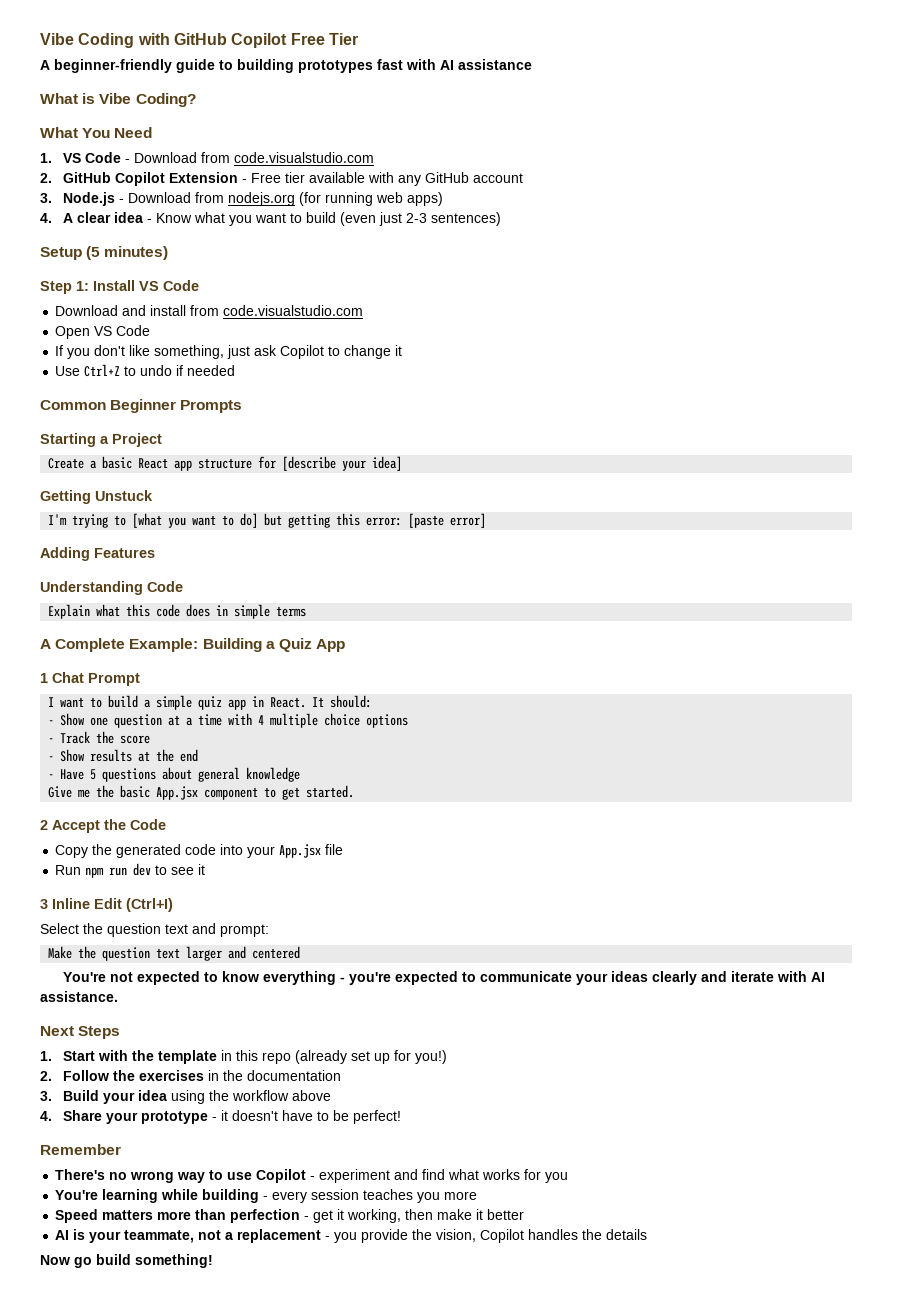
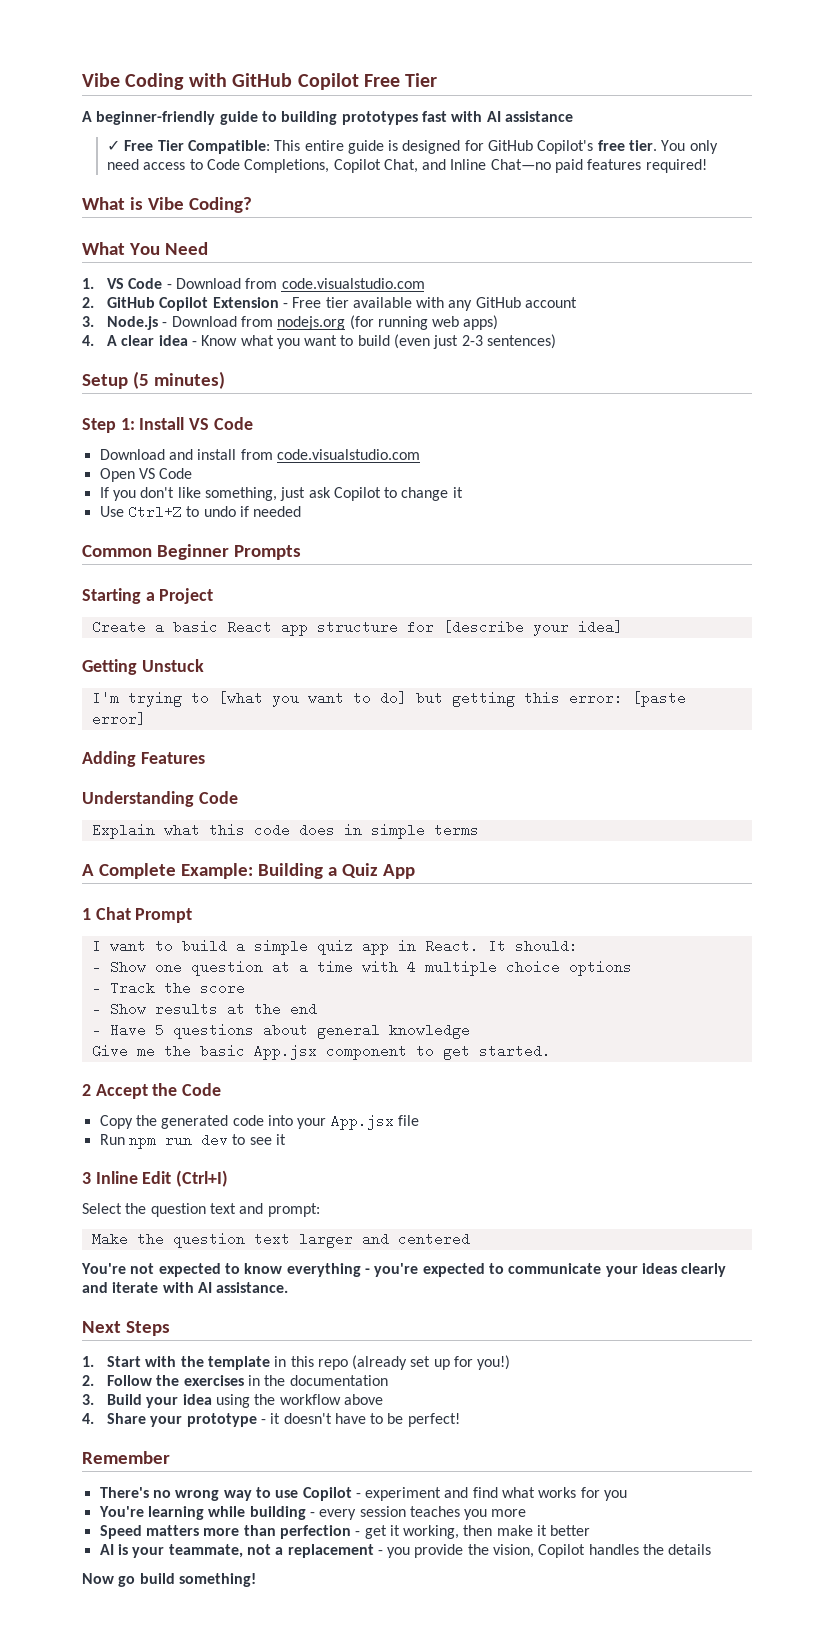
(532, 64) none -> [106,140,718,154] [106,159,707,173] // ✓ Free Tier Compatible: This entire guide is designed for GitHub Copilot's free tier. You only need access to Code Completions, Copilot Chat, and Inline Chat—no paid features required!

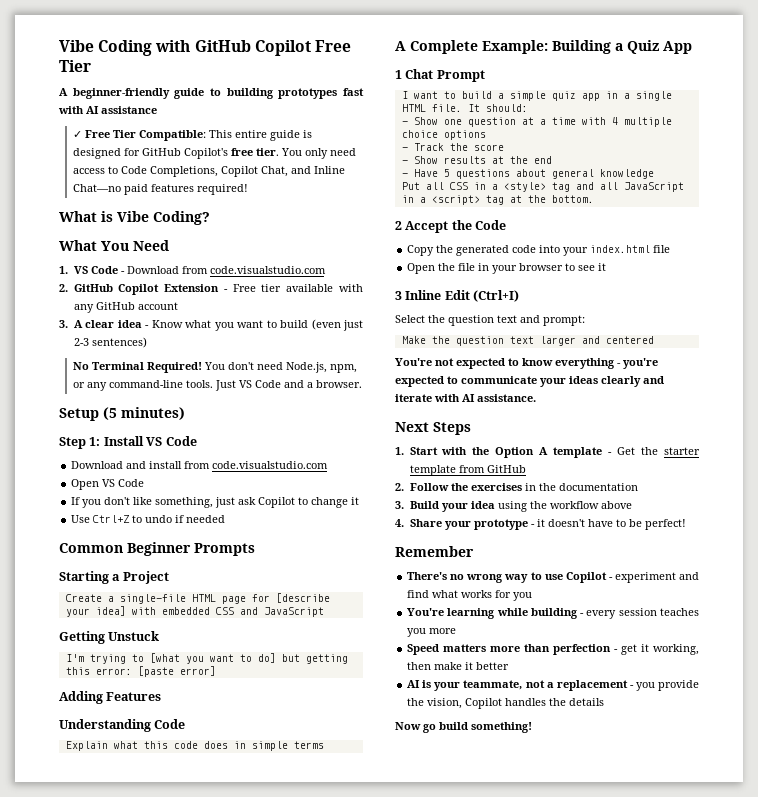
[106,315,499,330] [82,335,94,346] Node.js - Download from nodejs.org (for running web apps) // 4. -> (68, 324) none
(557, 341) none -> [73,362,358,373] [73,380,363,391] // No Terminal Required! You don't need Node.js, npm, or any command-line tools. Just VS Code and a browser.
[172,620,398,636] basic React app structure -> [119,594,246,604] single-file HTML page
(623, 627) none -> [131,607,324,617] with embedded CSS and JavaScript
[424,939,479,953] React. -> [623,91,672,101] [401,104,462,112] a single HTML file.
[91,1044,551,1060] Give me the basic App.jsx component to get started. -> [401,182,684,192] [401,195,594,205] Put all CSS in a <style> tag and all JavaScript in a <script> tag at the bottom.
[330,1114,394,1130] App.jsx -> [590,245,651,253] index.html
[99,1133,228,1149] Run npm run dev -> [407,263,564,274] Open the file in your browser
[207,1355,511,1370] template in this repo (already set up for you!) -> [495,447,700,458] [409,465,526,476] Option A template - Get the starter template from GitHub

